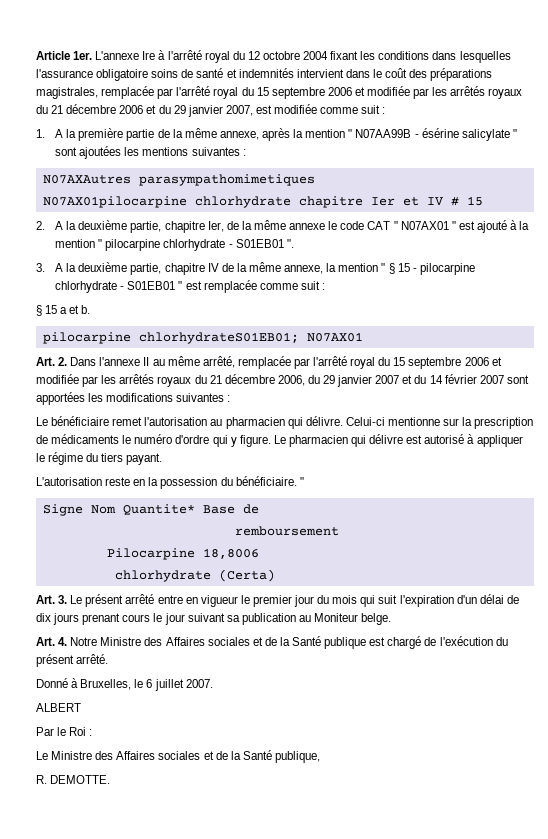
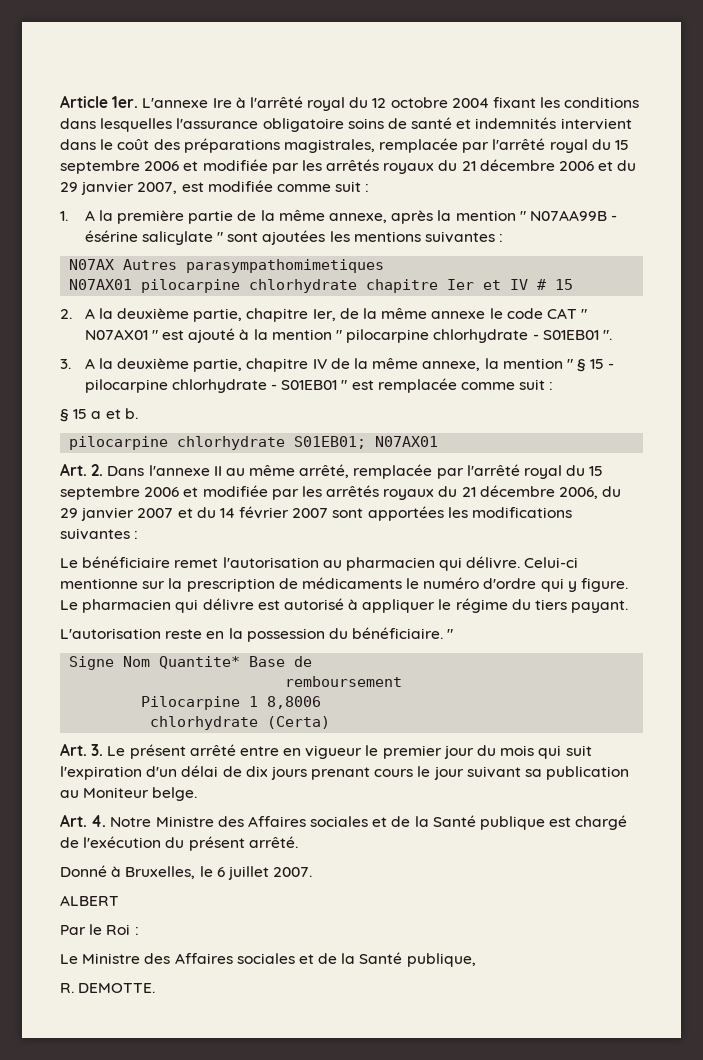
[42,175,131,184] N07AXAutres -> [69,259,178,270] N07AX Autres
[42,196,187,208] N07AX01pilocarpine -> [69,279,241,293] N07AX01 pilocarpine
[138,332,299,344] chlorhydrateS01EB01; -> [177,436,367,450] chlorhydrate S01EB01;
[202,548,259,559] 18,8006 -> [249,696,322,709] 1 8,8006

